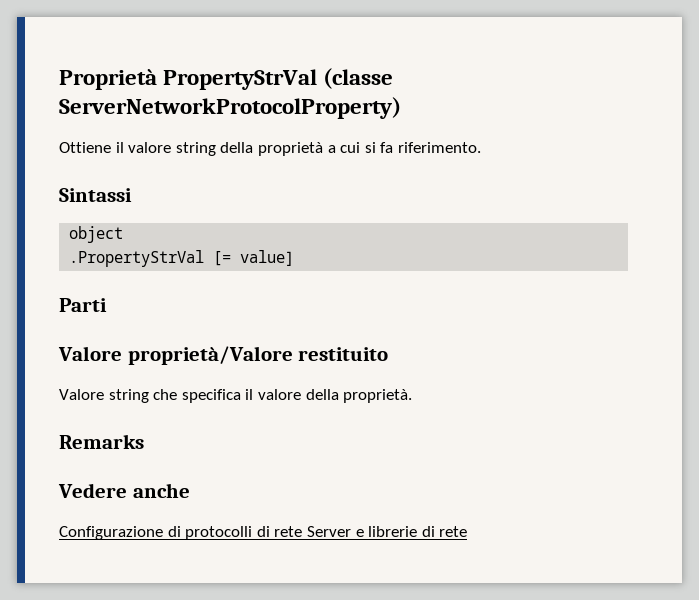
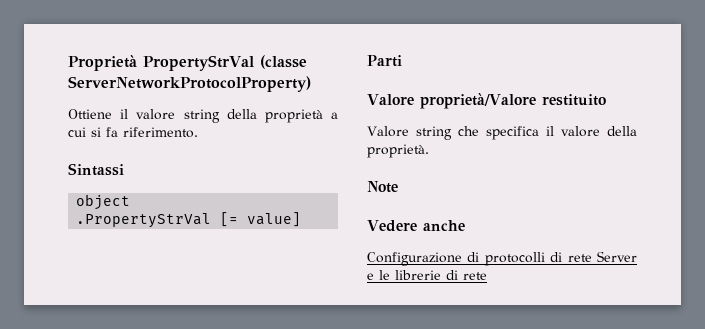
[59,434,144,449] Remarks -> [367,181,398,193] Note
(364, 533) none -> [379,270,390,280] le

